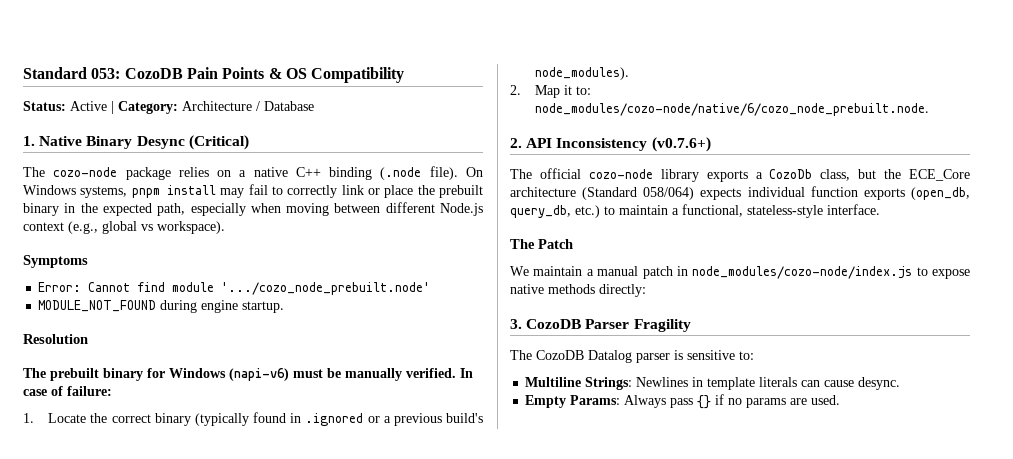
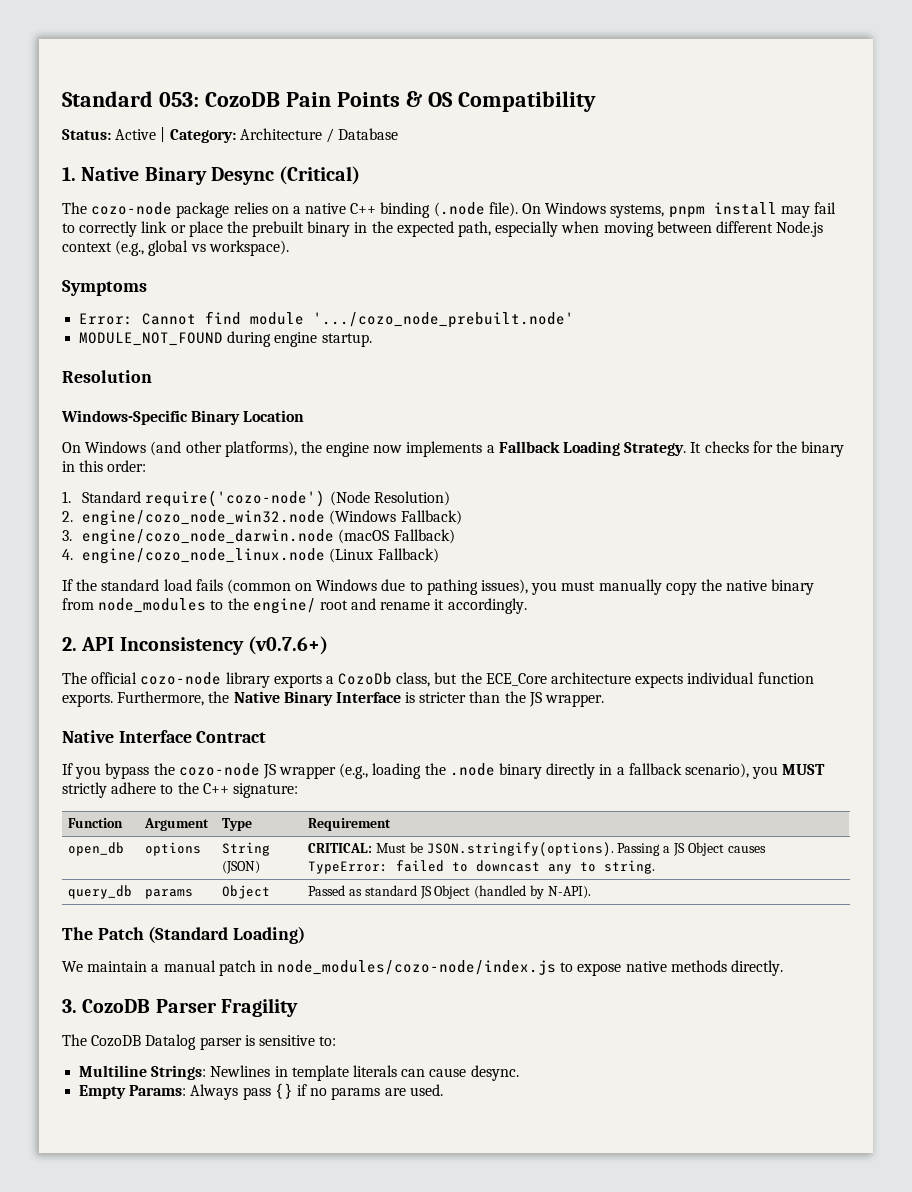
[23,368,473,381] [23,386,112,396] [23,412,483,426] [535,67,630,80] [510,85,592,98] [535,103,930,116] The prebuilt binary for Windows (napi-v6) must be manually verified. In case of failure: // 1. Locate the correct binary (typically found in .ignored or a previous build's node_modules). // 2. Map it to: node_modules/cozo-node/native/6/cozo_node_prebuilt.node. -> [61,410,305,425] [62,441,845,457] [62,460,147,472] [62,490,450,507] [62,510,462,526] [62,529,455,545] [62,548,439,564] [62,579,815,595] [62,598,527,614] Windows-Specific Binary Location // On Windows (and other platforms), the engine now implements a Fallback Loading Strategy. It checks for the binary in this order: // 1. Standard require('cozo-node') (Node Resolution) // 2. engine/cozo_node_win32.node (Windows Fallback) // 3. engine/cozo_node_darwin.node (macOS Fallback) // 4. engine/cozo_node_linux.node (Linux Fallback) // If the standard load fails (common on Windows due to pathing issues), you must manually copy the native binary from node_modules to the engine/ root and rename it accordingly.
[582,187,695,200] (Standard 058/064) -> (632, 678) none
[863,187,970,200] [510,204,880,218] exports (open_db, query_db, etc.) to maintain a functional, stateless-style interface. -> [62,691,605,707] [62,730,267,743] [62,763,826,779] [62,782,298,798] [68,818,124,828] [144,818,210,831] [222,818,253,831] [308,818,392,831] [68,842,125,856] [145,842,202,856] [222,842,271,856] [222,861,261,874] [308,842,766,856] [308,860,656,874] [68,885,133,899] [145,889,194,899] [222,885,271,899] [308,885,591,899] exports. Furthermore, the Native Binary Interface is stricter than the JS wrapper. // Native Interface Contract // If you bypass the cozo-node JS wrapper (e.g., loading the .node binary directly in a fallback scenario), you MUST strictly adhere to the C++ signature: // Function | Argument | Type | Requirement // open_db | options | String (JSON) | CRITICAL: Must be JSON.stringify(options). Passing a JS Object causes TypeError: failed to downcast any to string. // query_db | params | Object | Passed as standard JS Object (handled by N-API).
(573, 244) none -> [148,926,306,944] (Standard Loading)
[599,284,646,297] directly: -> [731,960,784,976] directly.

